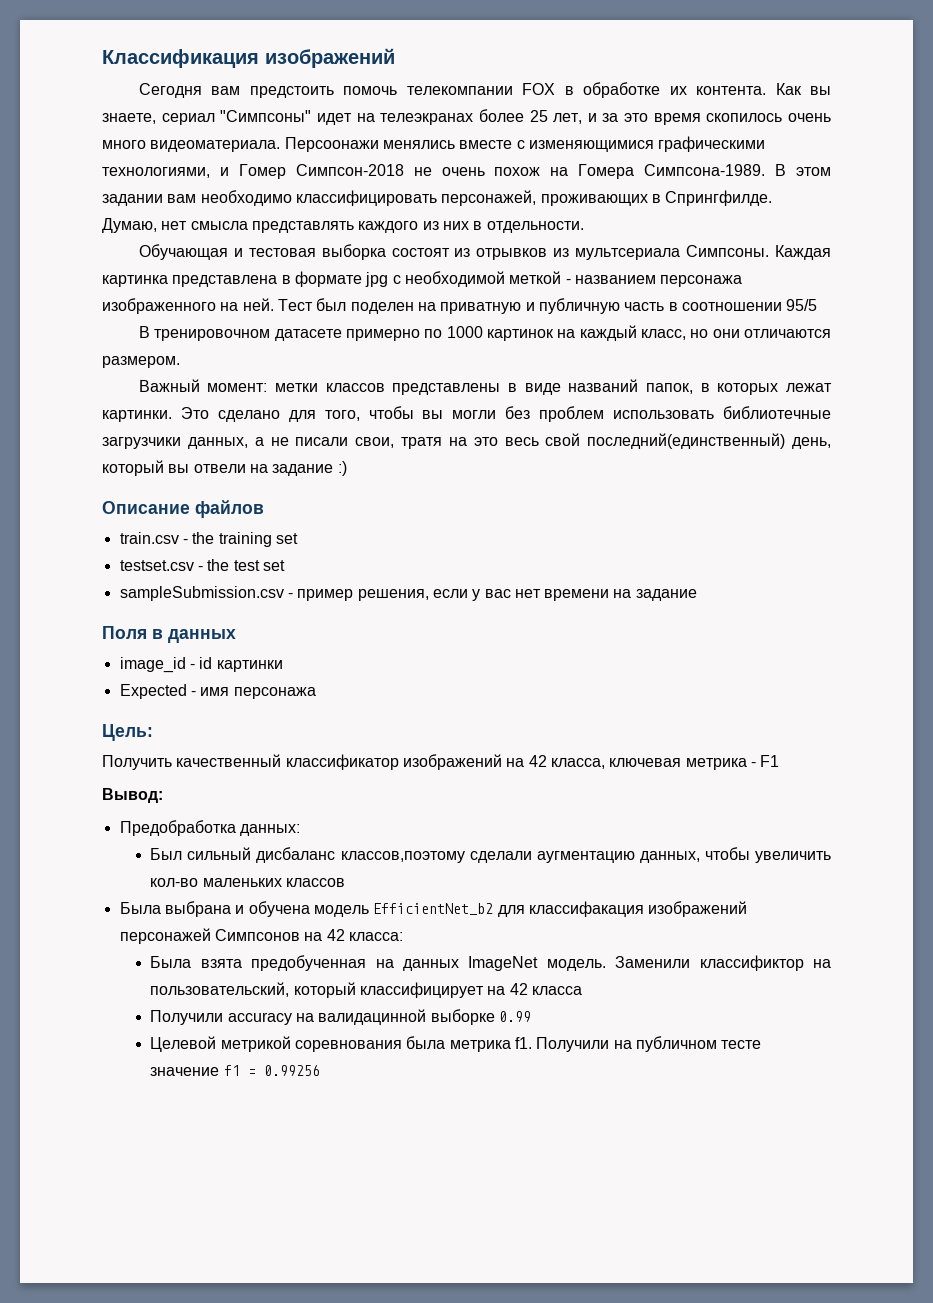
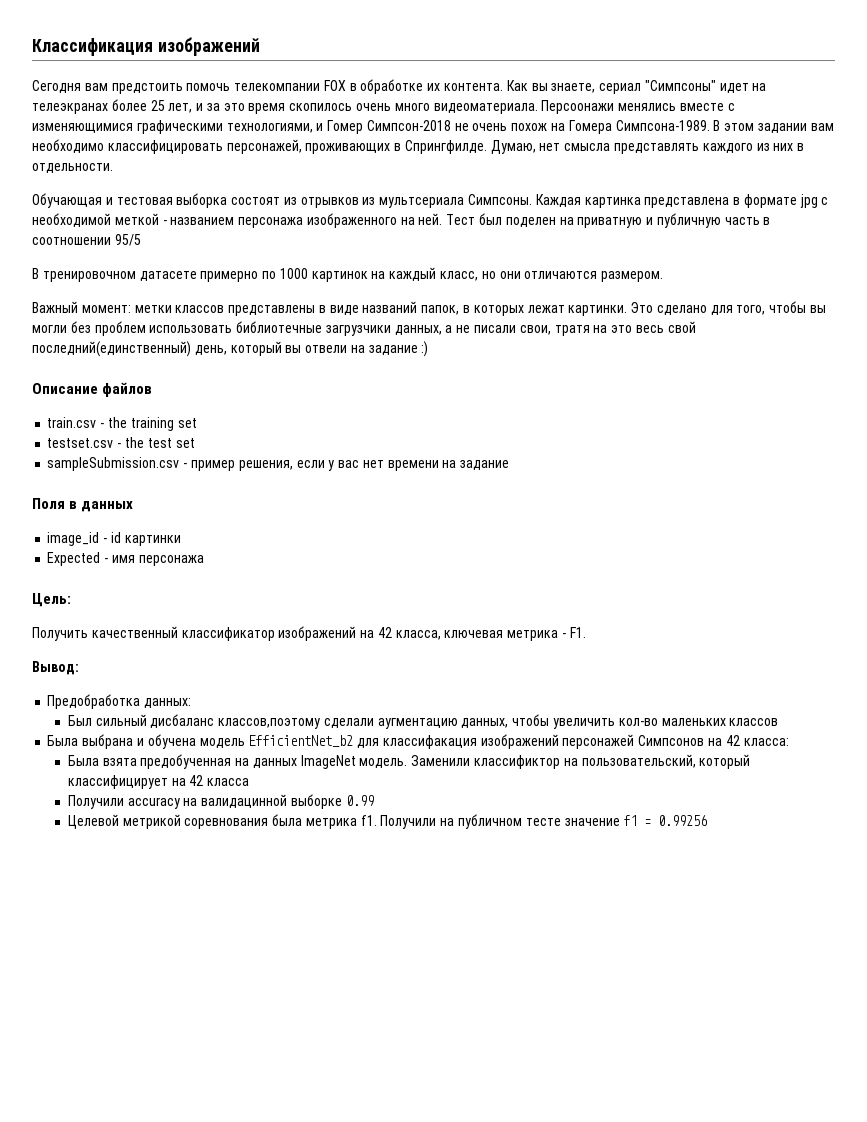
[760,755,780,767] F1 -> [569,627,586,638] F1.

